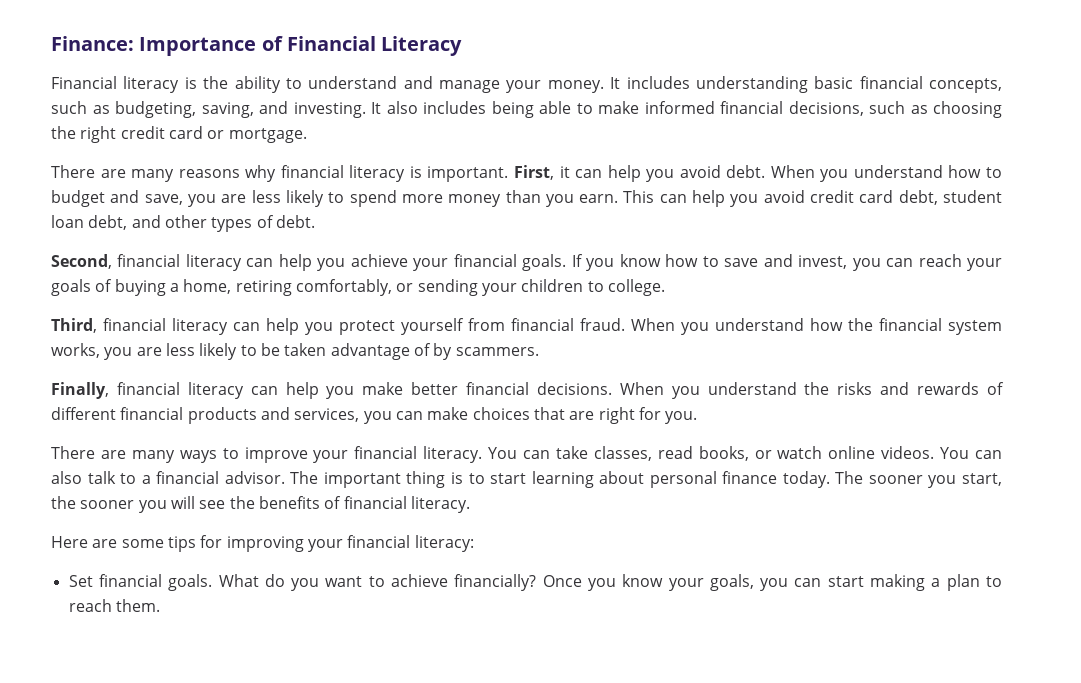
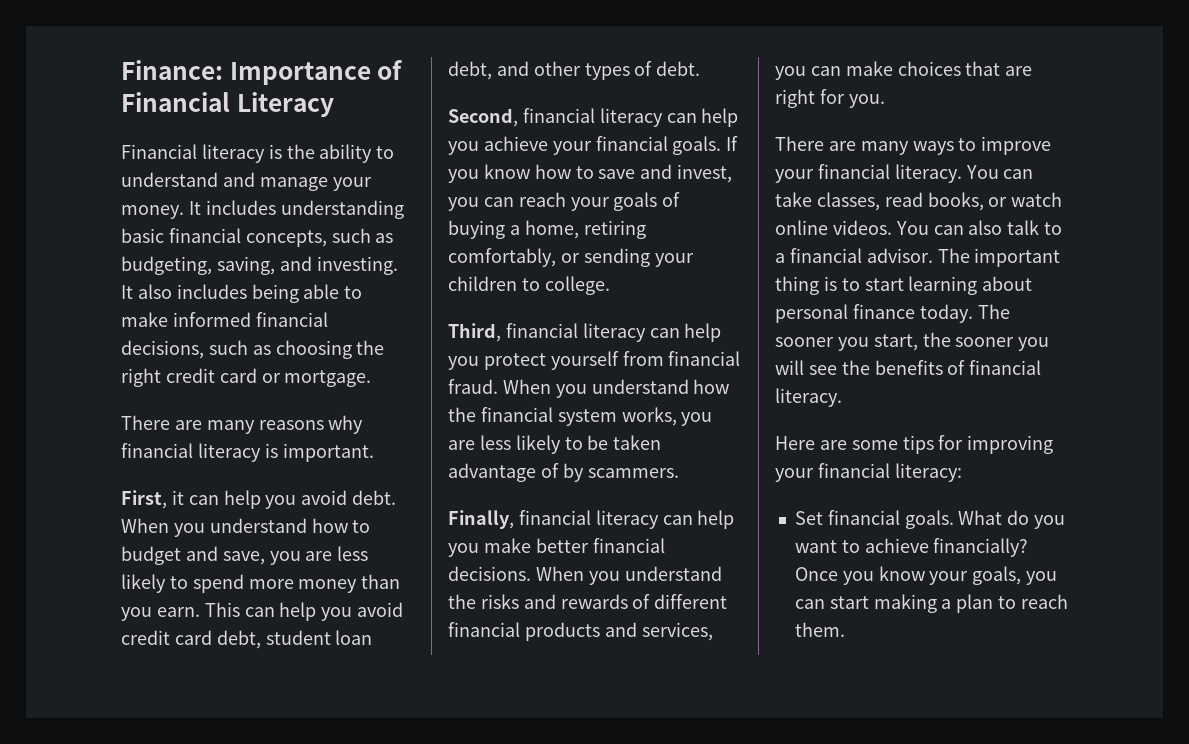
(509, 174) none -> (374, 452) //

